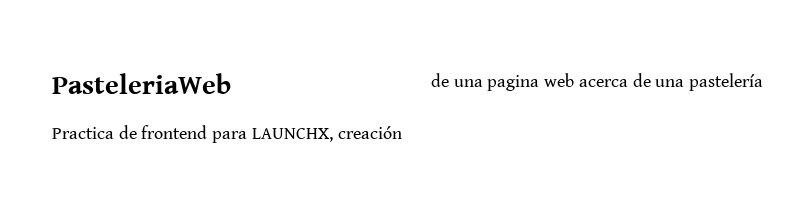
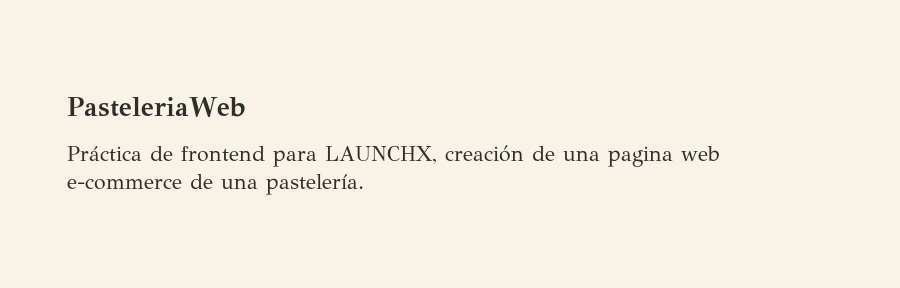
[52,127,114,139] Practica -> [67,146,142,161] Práctica
[578,73,764,91] acerca de una pastelería -> [67,174,364,195] e-commerce de una pastelería.

